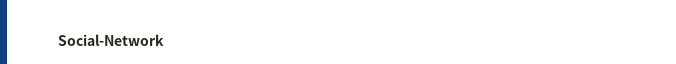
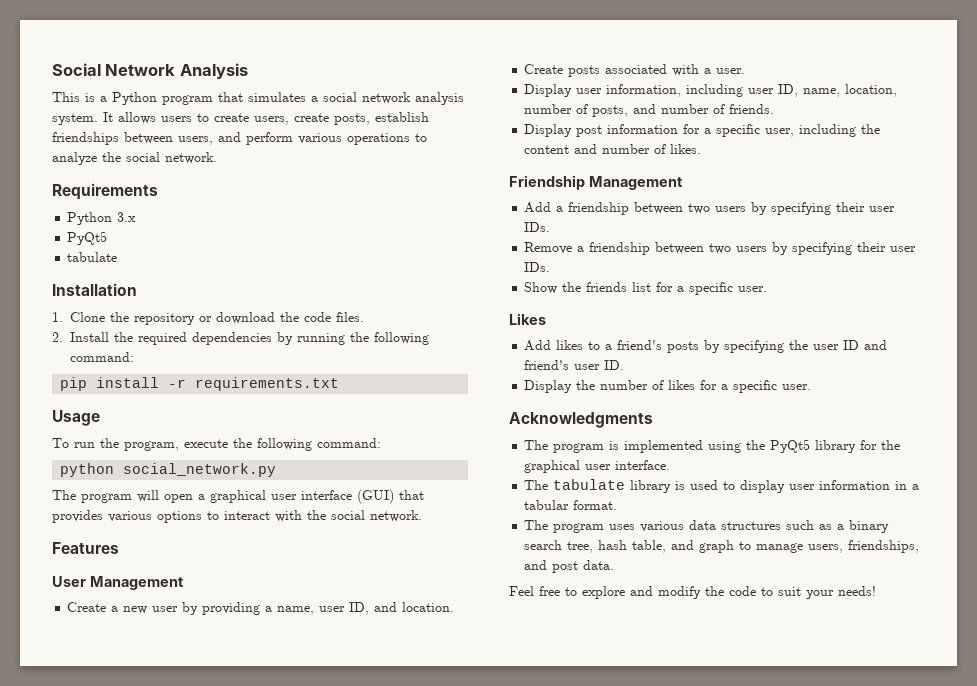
[58,34,164,46] Social-Network -> [52,63,248,79] [52,92,464,105] [52,112,429,125] [52,132,427,145] [52,152,217,165] [52,183,158,200] [67,212,137,225] [67,231,108,245] [67,252,118,262] [52,283,137,296] [52,312,364,325] [52,332,429,345] [70,352,134,362] [60,377,340,391] [52,410,100,426] [52,438,381,451] [60,463,277,477] [52,489,424,504] [52,510,422,523] [52,542,119,554] [52,576,184,590] [67,602,455,615] [524,64,746,77] [524,84,898,97] [524,104,775,117] [524,124,881,137] [524,144,702,154] [509,175,683,190] [524,202,896,215] [524,222,551,232] [524,242,917,255] [524,262,551,272] [524,282,768,295] [509,313,546,325] [524,340,888,353] [524,360,625,370] [524,380,812,393] [509,412,653,428] [524,439,901,453] [524,460,671,473] [524,479,920,493] [524,500,618,510] [524,520,890,533] [524,540,920,553] [524,560,615,573] [509,586,876,599] Social Network Analysis // This is a Python program that simulates a social network analysis system. It allows users to create users, create posts, establish friendships between users, and perform various operations to analyze the social network. // Requirements // Python 3.x // PyQt5 // tabulate // Installation // 1. Clone the repository or download the code files. // 2. Install the required dependencies by running the following command: // pip install -r requirements.txt // Usage // To run the program, execute the following command: // python social_network.py // The program will open a graphical user interface (GUI) that provides various options to interact with the social network. // Features // User Management // Create a new user by providing a name, user ID, and location. // Create posts associated with a user. // Display user information, including user ID, name, location, number of posts, and number of friends. // Display post information for a specific user, including the content and number of likes. // Friendship Management // Add a friendship between two users by specifying their user IDs. // Remove a friendship between two users by specifying their user IDs. // Show the friends list for a specific user. // Likes // Add likes to a friend's posts by specifying the user ID and friend's user ID. // Display the number of likes for a specific user. // Acknowledgments // The program is implemented using the PyQt5 library for the graphical user interface. // The tabulate library is used to display user information in a tabular format. // The program uses various data structures such as a binary search tree, hash table, and graph to manage users, friendships, and post data. // Feel free to explore and modify the code to suit your needs!

